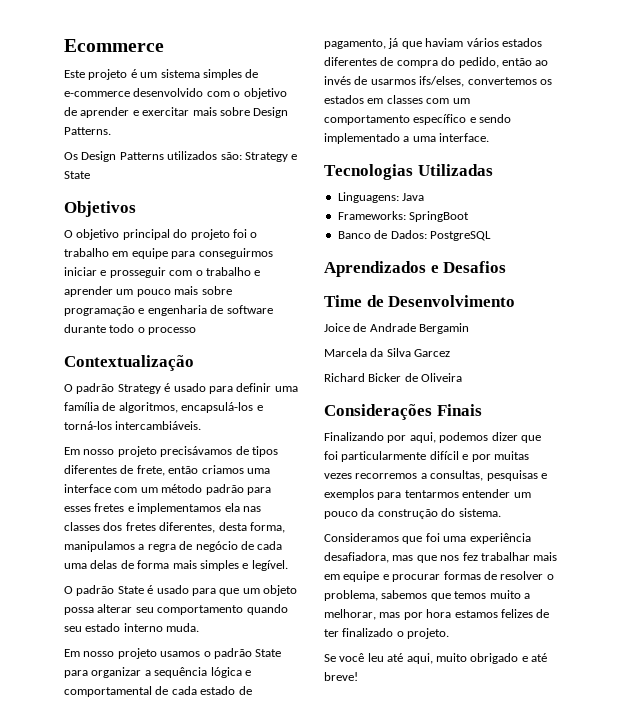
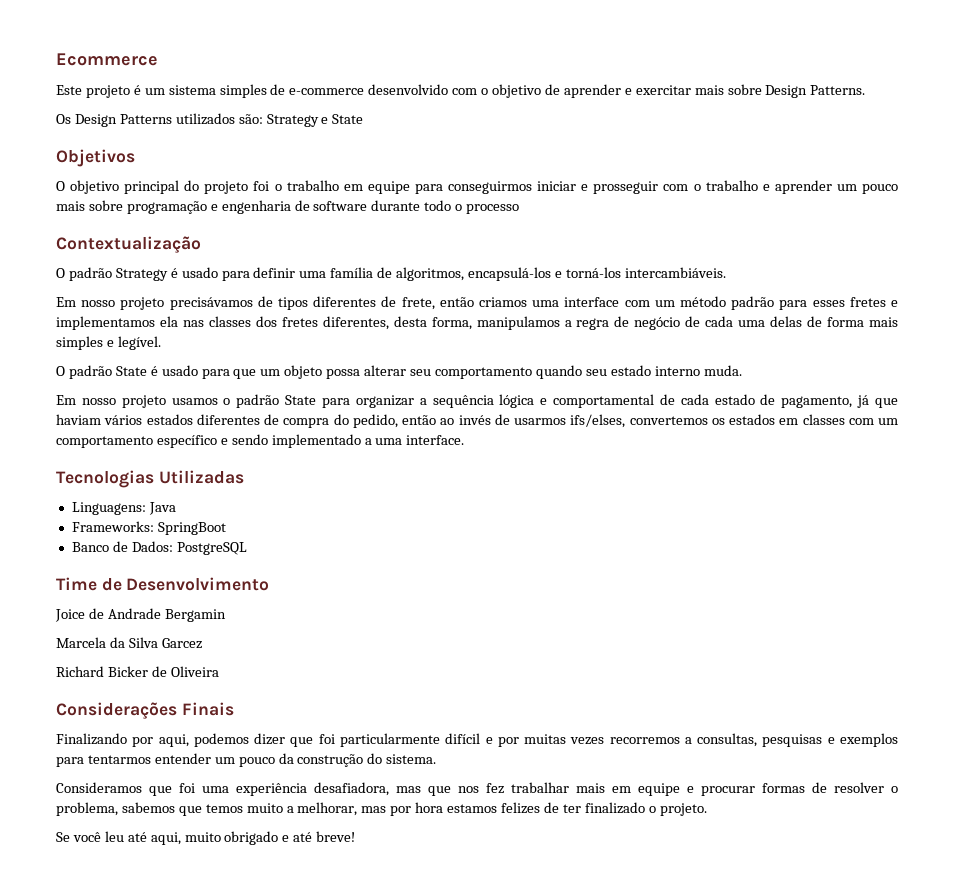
[324,261,507,277] // Aprendizados e Desafios -> (247, 548) none

